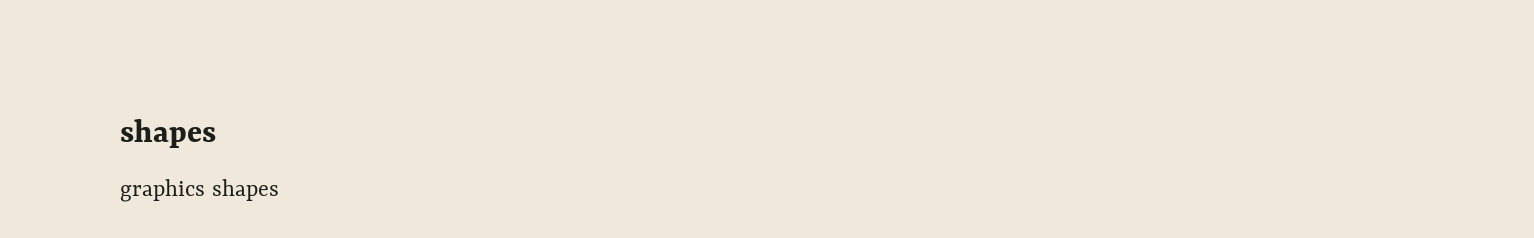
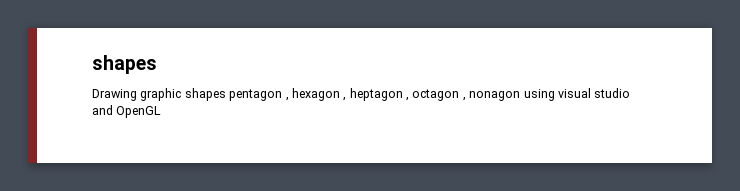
[120,179,279,202] graphics shapes -> [92,88,631,101] [92,105,162,118] Drawing graphic shapes pentagon , hexagon , heptagon , octagon , nonagon using visual studio and OpenGL

